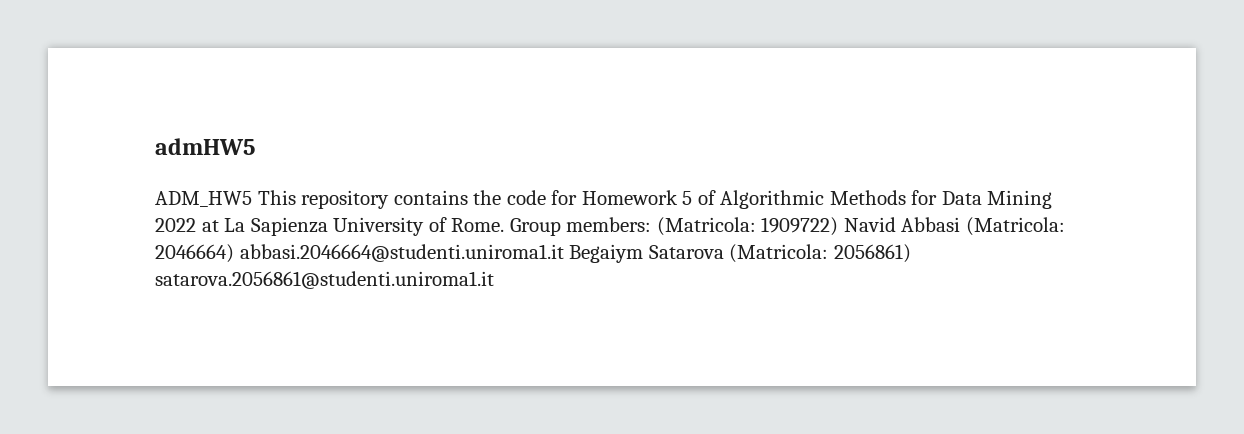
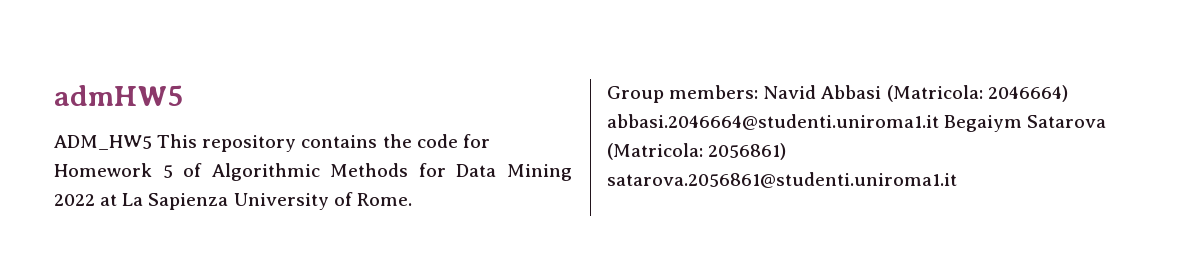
(505, 225) none -> (412, 199) //
[656,217,839,236] (Matricola: 1909722) -> (759, 92) none

